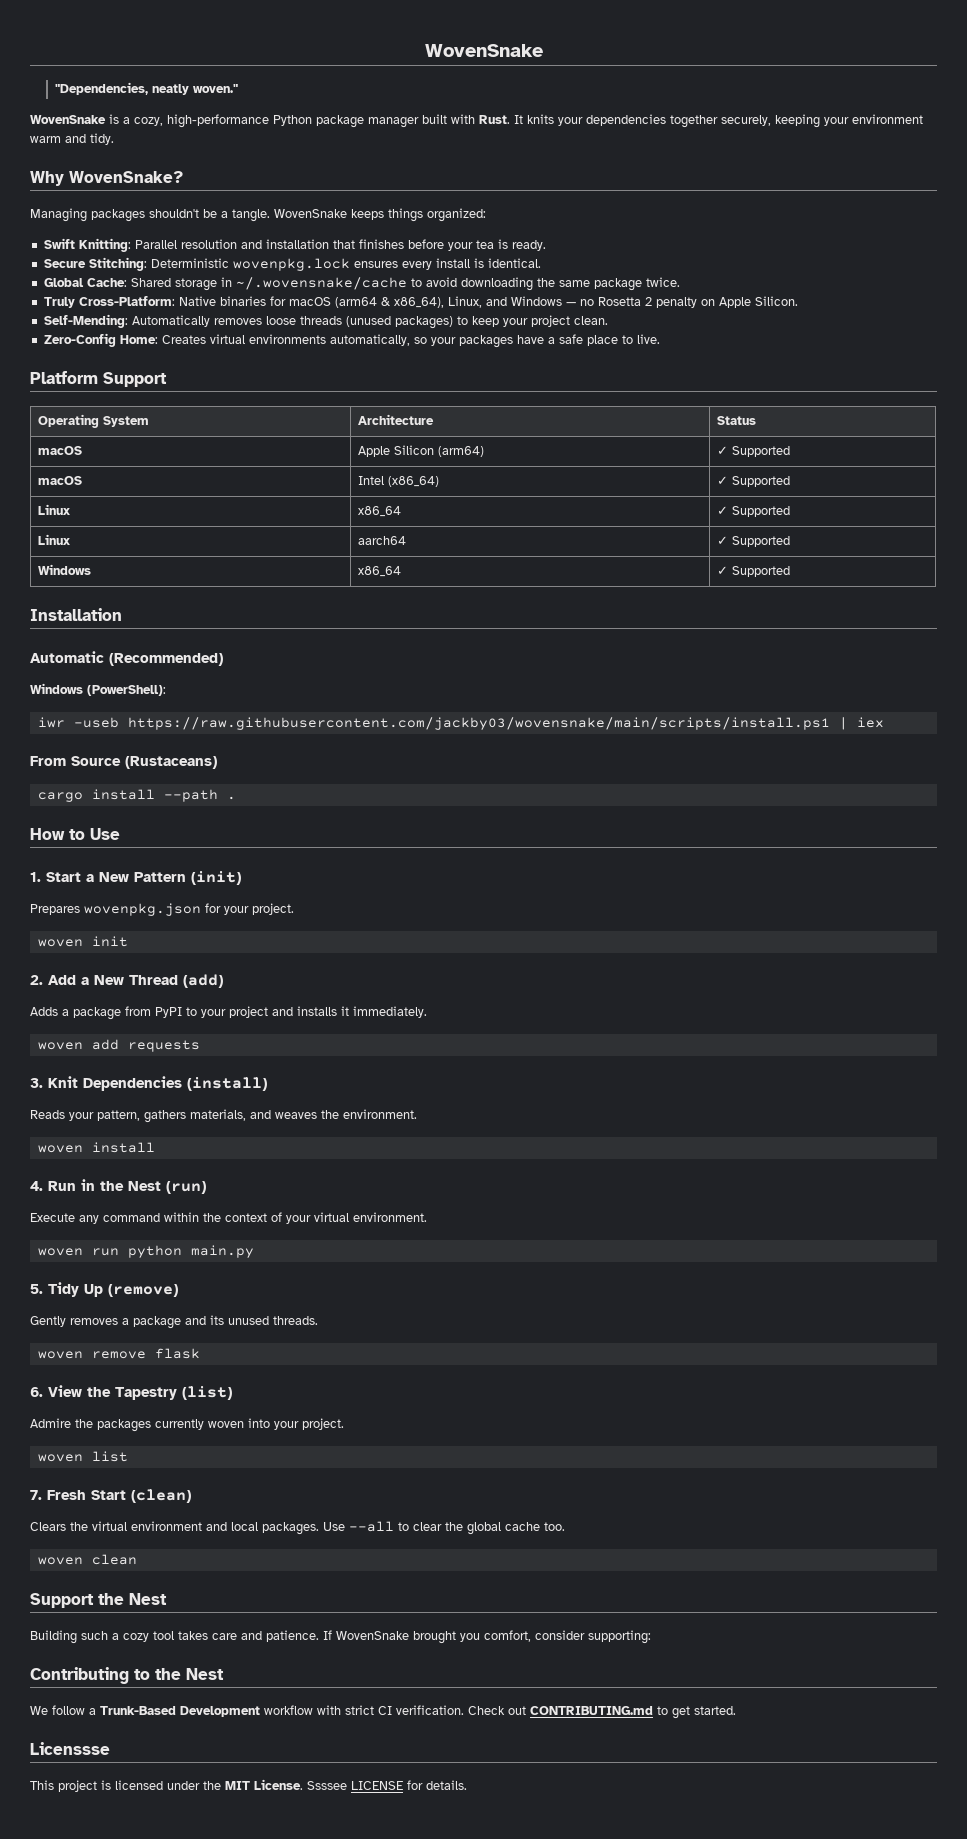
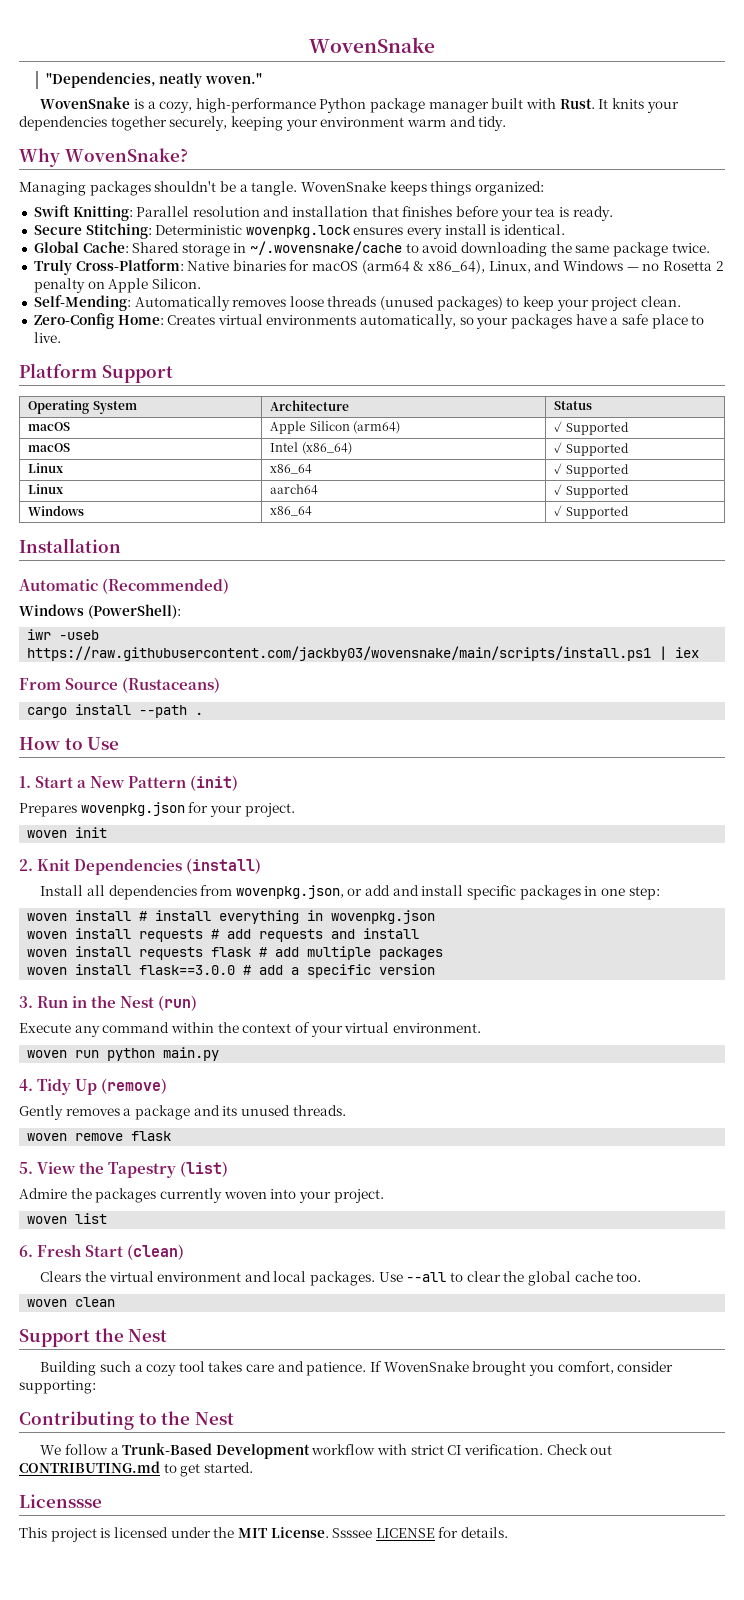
[48,974,223,988] [30,1006,427,1020] [37,1039,200,1052] [30,1076,267,1091] [30,1109,417,1123] [37,1142,155,1153] [30,1181,43,1191] Add a New Thread (add) // Adds a package from PyPI to your project and installs it immediately. // woven add requests // 3. Knit Dependencies (install) // Reads your pattern, gathers materials, and weaves the environment. // woven install // 4. -> [37,858,262,875] [40,885,660,900] [27,910,436,924] [27,928,420,942] [27,946,444,960] [27,964,436,978] [19,996,33,1008] Knit Dependencies (install) // Install all dependencies from wovenpkg.json, or add and install specific packages in one step: // woven install # install everything in wovenpkg.json // woven install requests # add requests and install // woven install requests flask # add multiple packages // woven install flask==3.0.0 # add a specific version // 3.
[30,1284,43,1294] 5. -> [19,1079,33,1091] 4.
[30,1387,43,1397] 6. -> [19,1162,33,1174] 5.
[30,1490,42,1500] 7. -> [19,1245,33,1257] 6.

